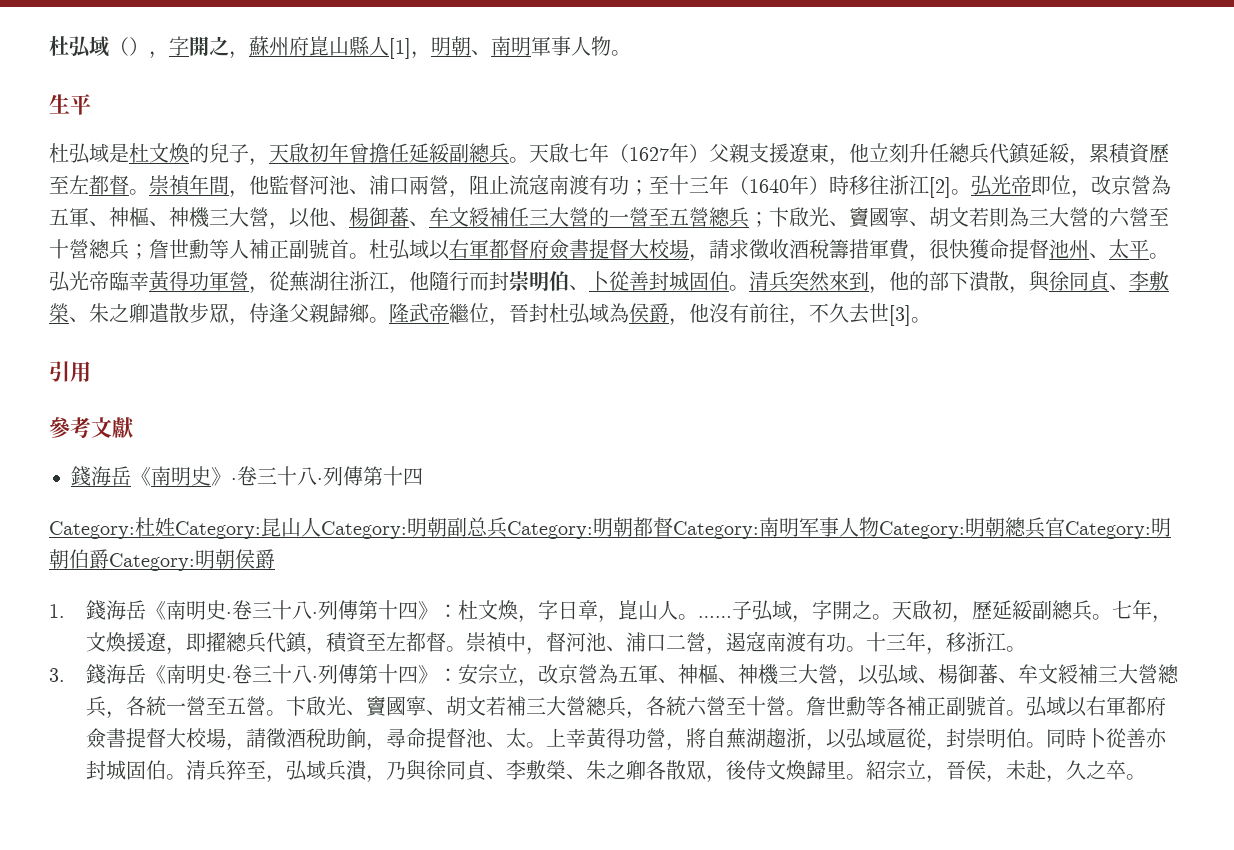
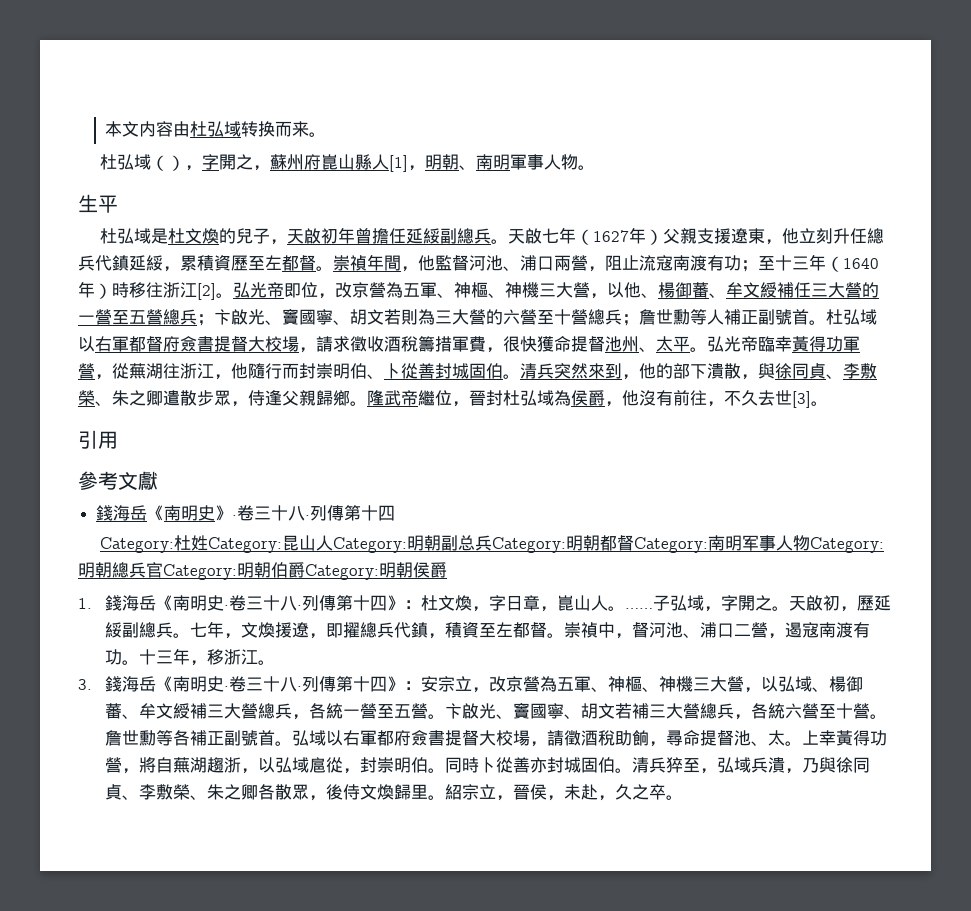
(49, 45) none -> [105,121,327,137] 本文内容由杜弘域转换而来。 //

